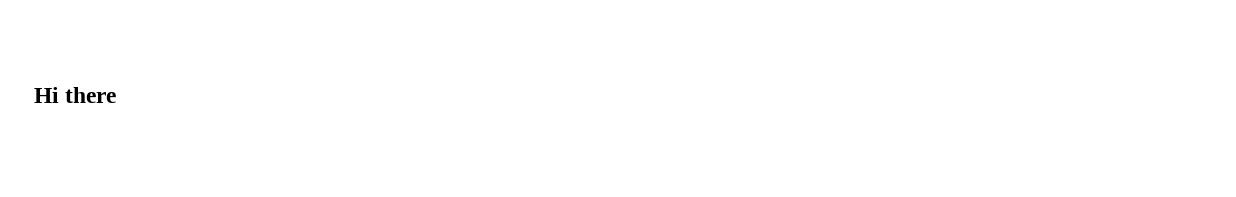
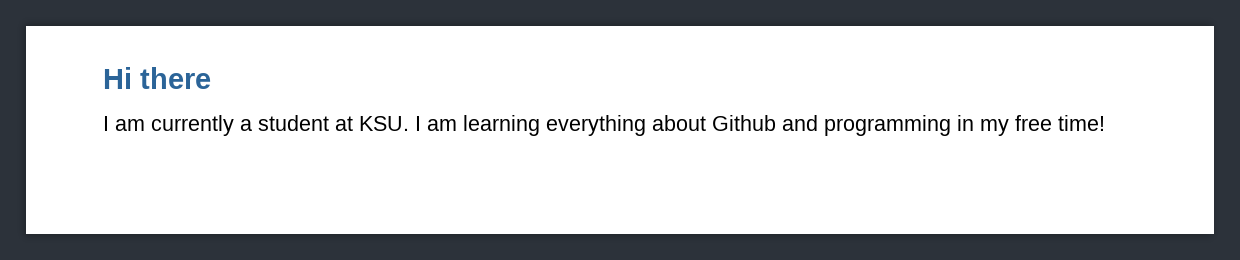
(117, 95) none -> [103,115,1105,136] // I am currently a student at KSU. I am learning everything about Github and programming in my free time!

